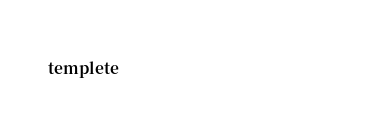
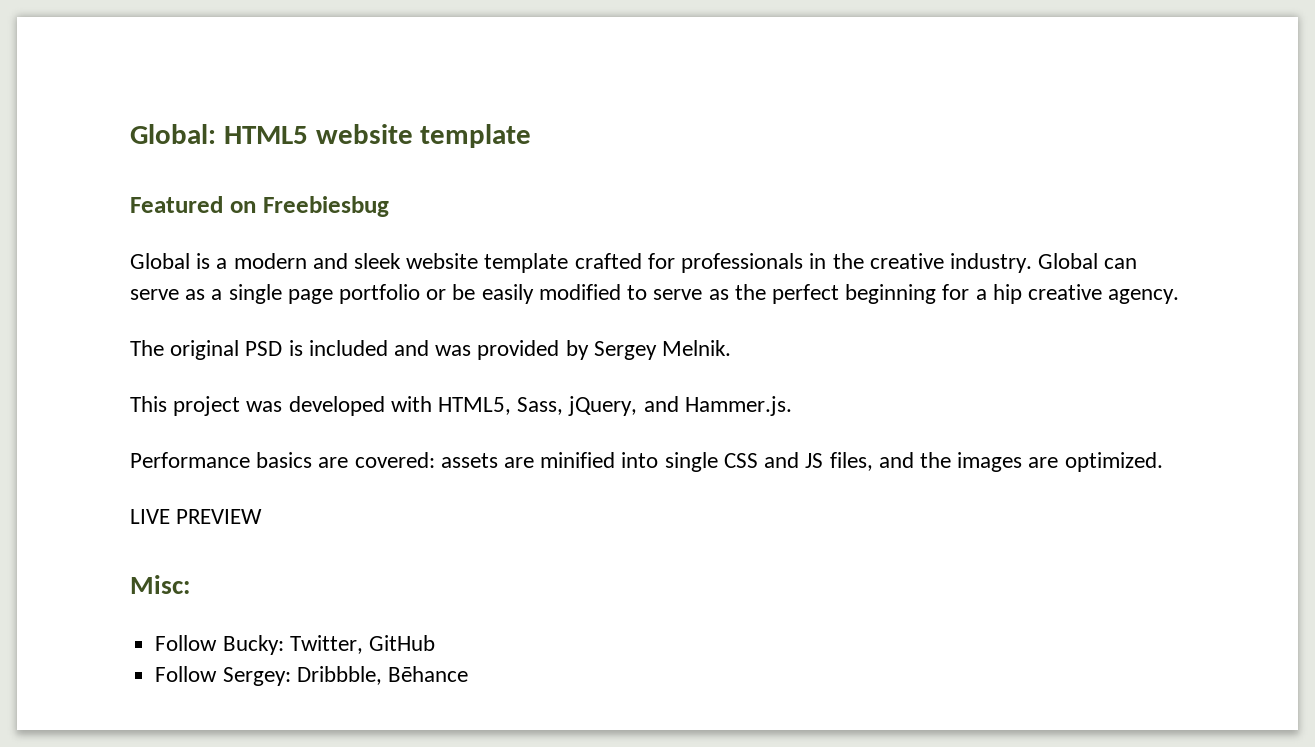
[48,61,119,78] templete -> [130,124,532,148] [130,196,389,217] [130,253,1138,273] [130,284,1180,304] [130,340,732,360] [130,396,792,416] [130,452,1163,472] [130,509,263,524] [130,575,190,594] [155,635,435,655] [155,666,468,686] Global: HTML5 website template // Featured on Freebiesbug // Global is a modern and sleek website template crafted for professionals in the creative industry. Global can serve as a single page portfolio or be easily modified to serve as the perfect beginning for a hip creative agency. // The original PSD is included and was provided by Sergey Melnik. // This project was developed with HTML5, Sass, jQuery, and Hammer.js. // Performance basics are covered: assets are minified into single CSS and JS files, and the images are optimized. // LIVE PREVIEW // Misc: // Follow Bucky: Twitter, GitHub // Follow Sergey: Dribbble, Bēhance

